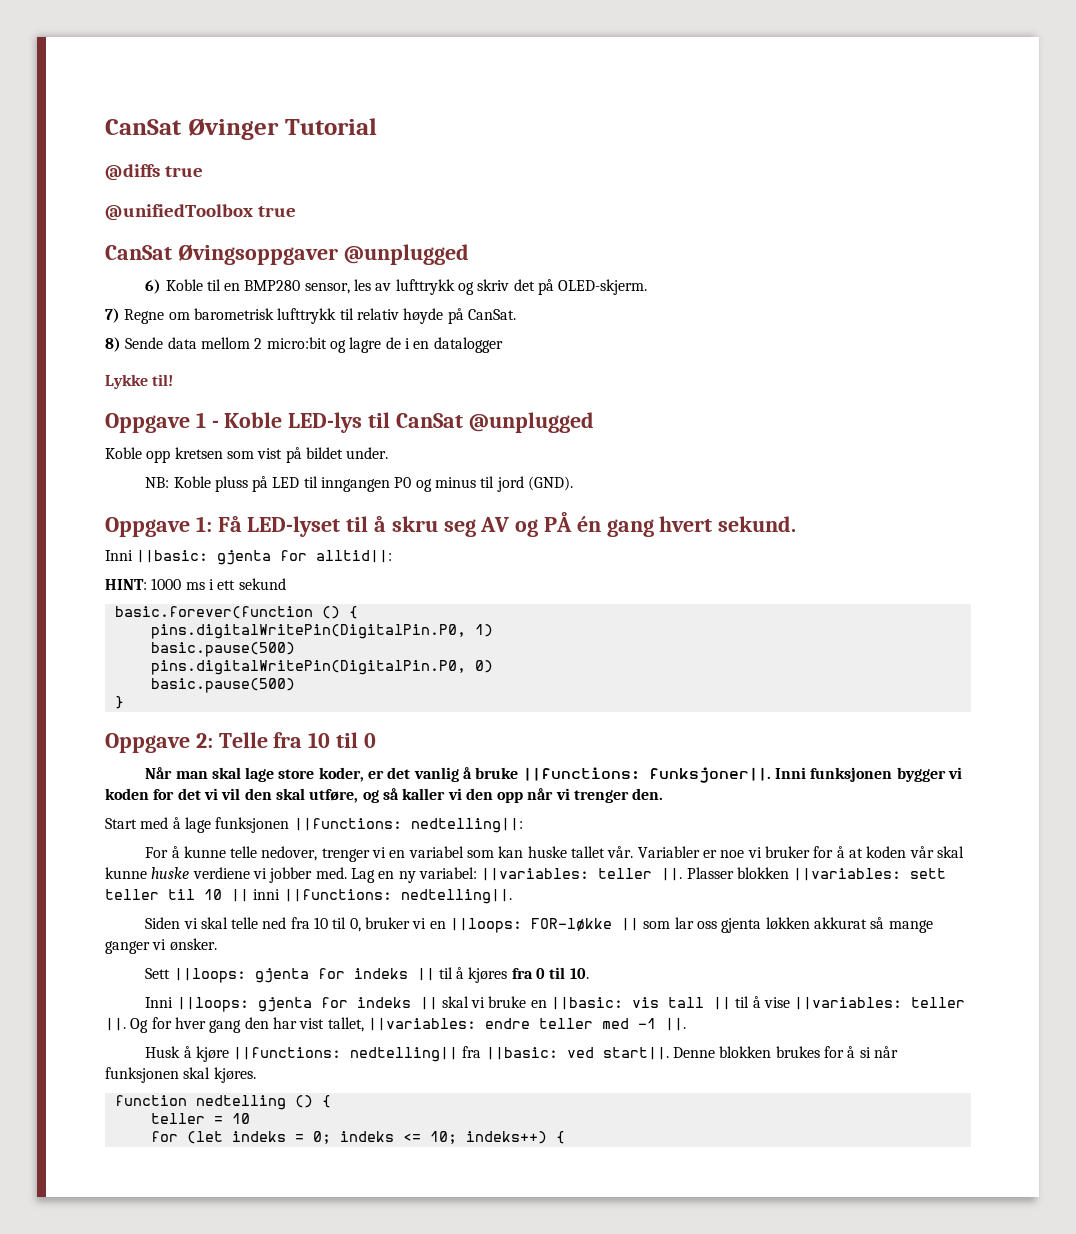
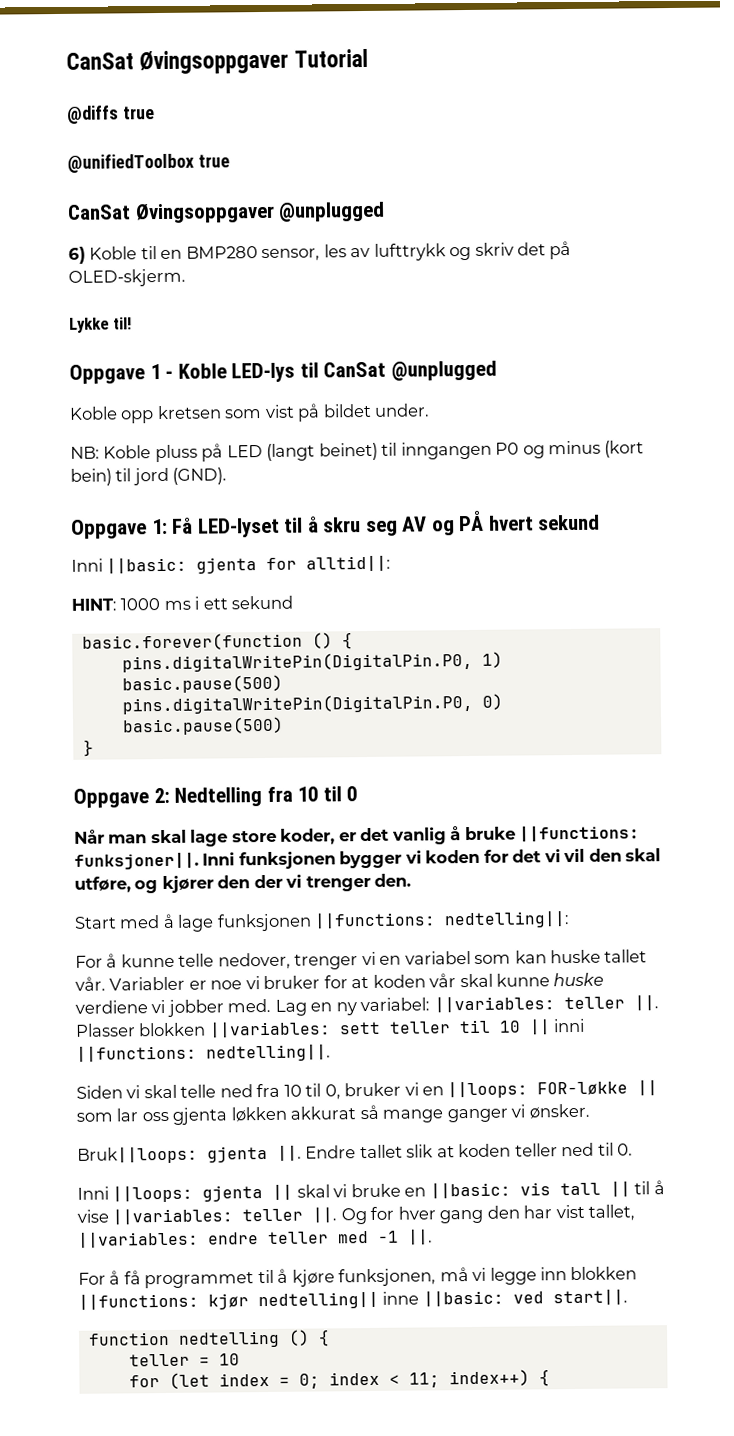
[105,118,279,140] CanSat Øvinger -> [66,49,290,75] CanSat Øvingsoppgaver
[105,308,516,324] [105,337,503,353] // 7) Regne om barometrisk lufttrykk til relativ høyde på CanSat. // 8) Sende data mellom 2 micro:bit og lagre de i en datalogger -> (186, 277) none
(300, 482) none -> [266,442,378,461] (langt beinet)
(477, 482) none -> [604,440,645,458] [70,468,112,486] (kort bein)
[576,516,797,537] én gang hvert sekund. -> [488,514,601,531] hvert sekund
[218,732,268,748] Telle -> [174,787,263,807] Nedtelling
[382,788,554,803] så kaller vi den opp når -> [161,874,283,894] kjører den der
[836,846,845,858] å -> (348, 982) none
[145,967,589,983] Sett ||loops: gjenta for indeks || til å kjøres fra 0 til 10. -> [77,1142,634,1164] Bruk||loops: gjenta ||. Endre tallet slik at koden teller ned til 0.
[320,997,411,1008] for indeks -> (264, 1193) none
[145,1046,899,1062] [105,1067,256,1083] Husk å kjøre ||functions: nedtelling|| fra ||basic: ved start||. Denne blokken brukes for å si når funksjonen skal kjøres. -> [78,1266,638,1289] [78,1289,628,1310] For å få programmet til å kjøre funksjonen, må vi legge inn blokken ||functions: kjør nedtelling|| inne ||basic: ved start||.
[231,1131,286,1142] indeks -> [218,1372,270,1387] index
[339,1131,547,1144] indeks <= 10; indeks++) -> [328,1369,530,1388] index < 11; index++)

